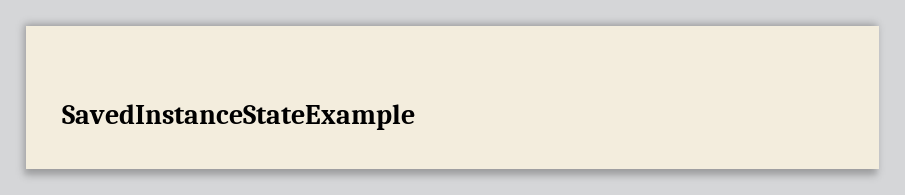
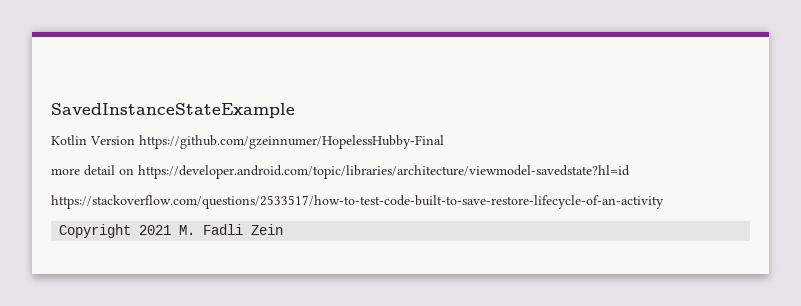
(415, 117) none -> [51,135,444,149] [51,165,630,179] [51,195,664,209] [59,224,284,238] // Kotlin Version https://github.com/gzeinnumer/HopelessHubby-Final // more detail on https://developer.android.com/topic/libraries/architecture/viewmodel-savedstate?hl=id // https://stackoverflow.com/questions/2533517/how-to-test-code-built-to-save-restore-lifecycle-of-an-activity // Copyright 2021 M. Fadli Zein

